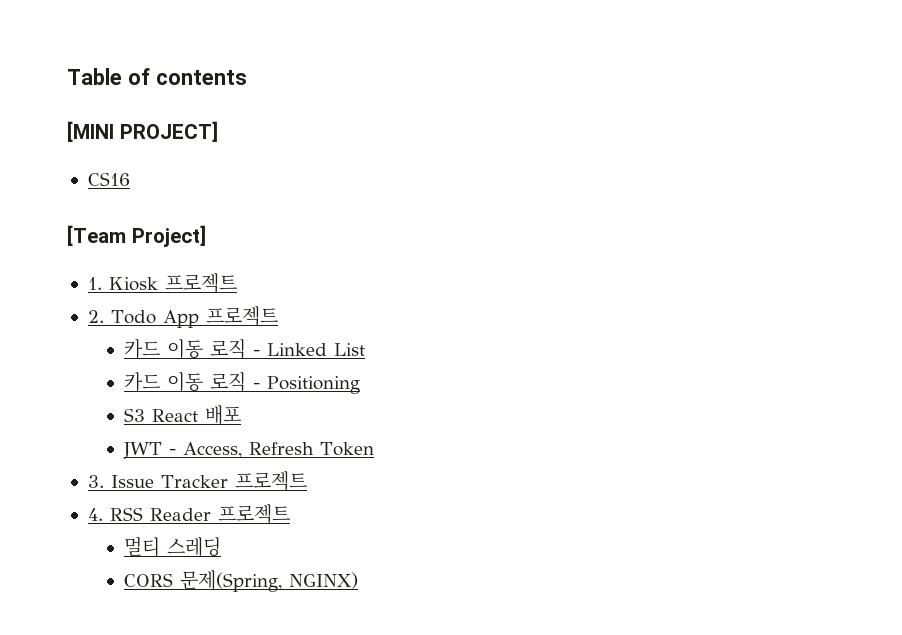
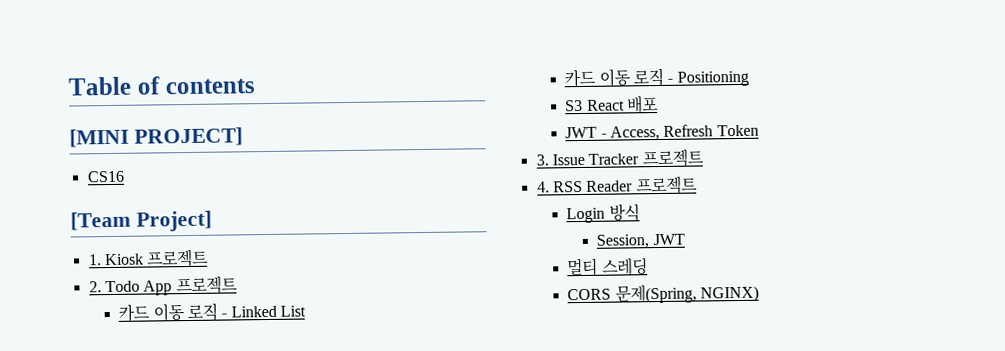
(290, 514) none -> [566,203,640,224] [596,233,685,249] // Login 방식 // Session, JWT

